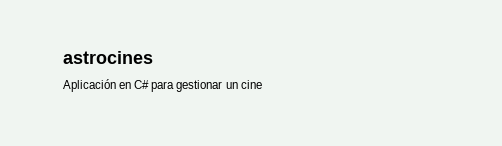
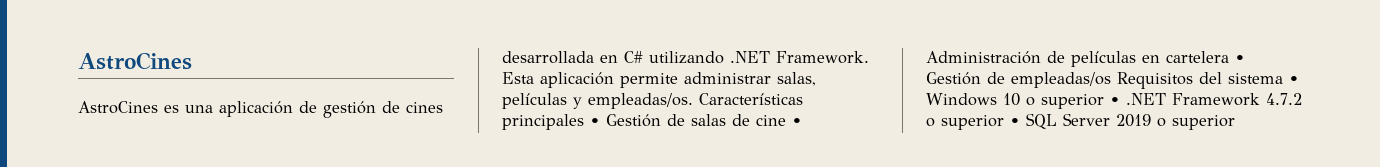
[63,51,153,64] [63,79,262,92] astrocines // Aplicación en C# para gestionar un cine -> [78,52,192,70] [78,101,443,118] [502,51,869,64] [502,72,816,88] [502,93,803,109] [502,114,802,130] [926,51,1245,67] [926,72,1299,89] [926,93,1302,109] [926,113,1235,130] AstroCines // AstroCines es una aplicación de gestión de cines desarrollada en C# utilizando .NET Framework. Esta aplicación permite administrar salas, películas y empleadas/os. Características principales • Gestión de salas de cine • Administración de películas en cartelera • Gestión de empleadas/os Requisitos del sistema • Windows 10 o superior • .NET Framework 4.7.2 o superior • SQL Server 2019 o superior

